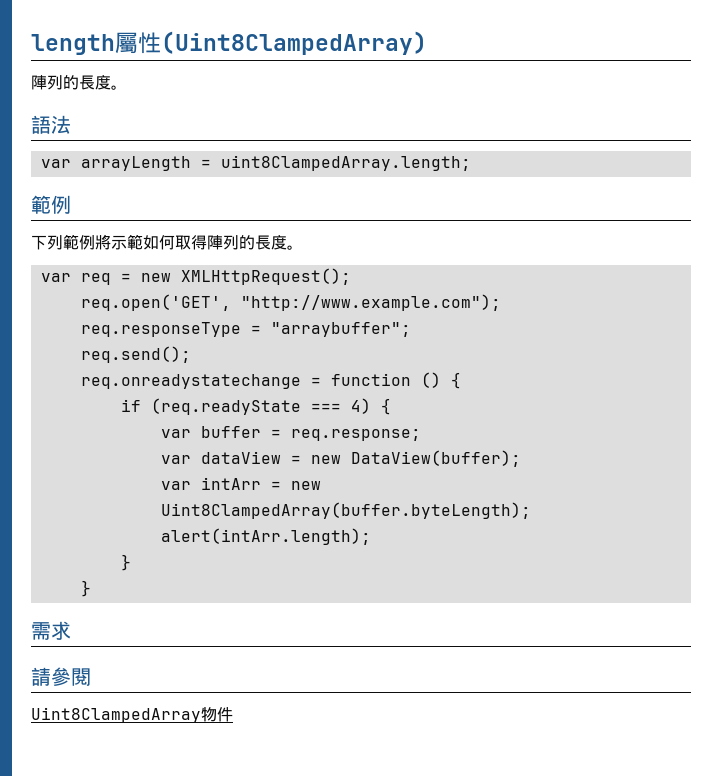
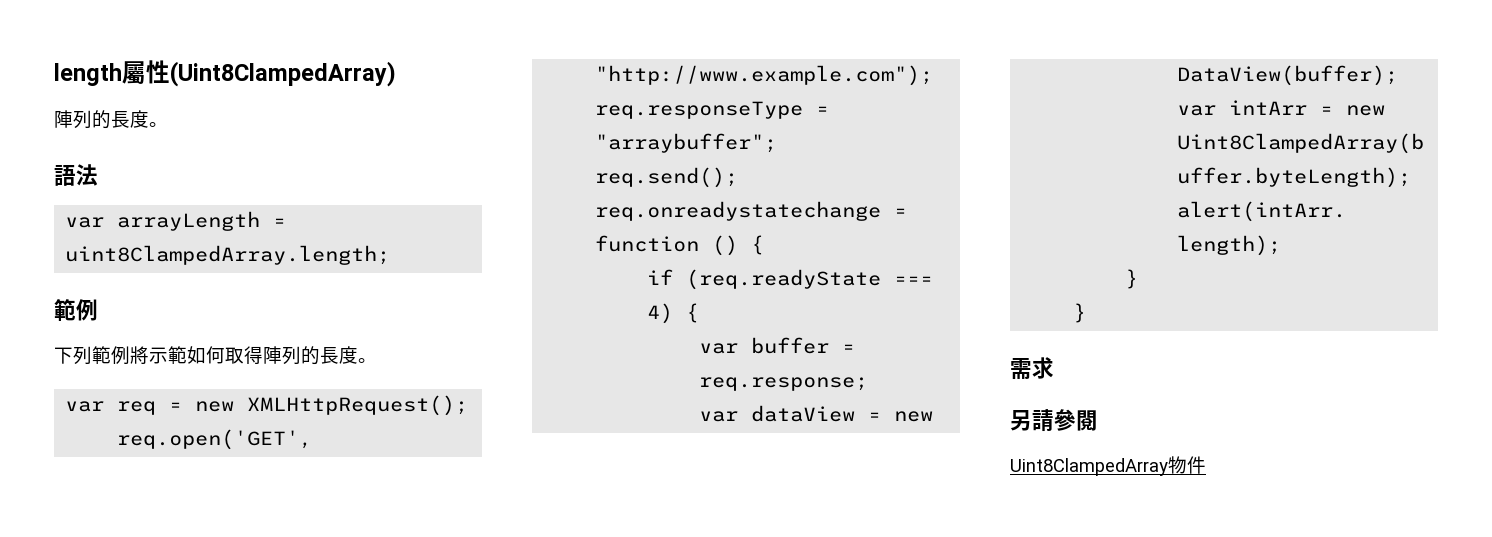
(71, 630) none -> [1010,410,1032,431] 另

